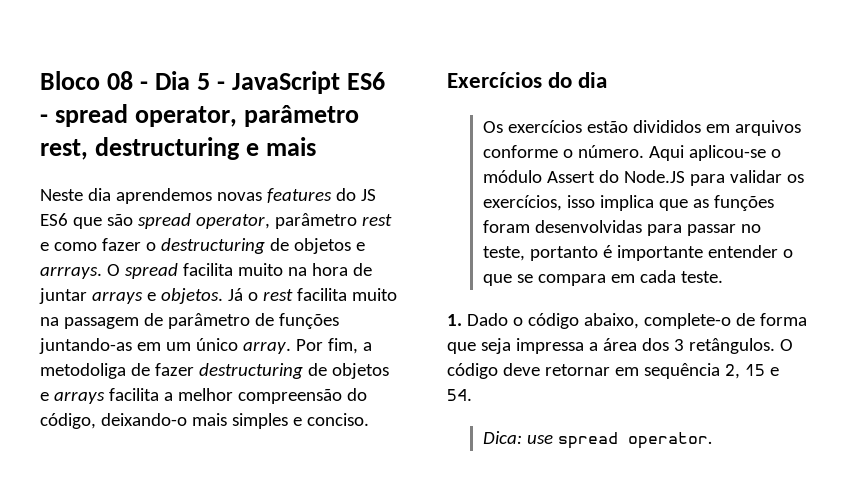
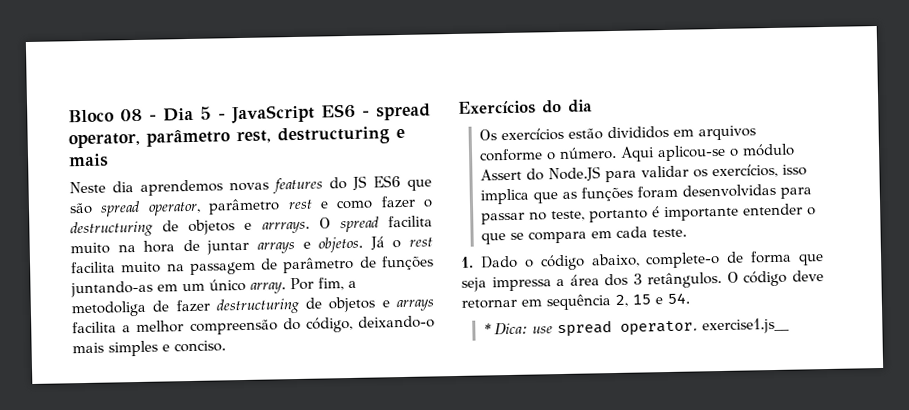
(472, 395) none -> [482,323,492,335] *
(713, 440) none -> [701,317,790,335] exercise1.js__

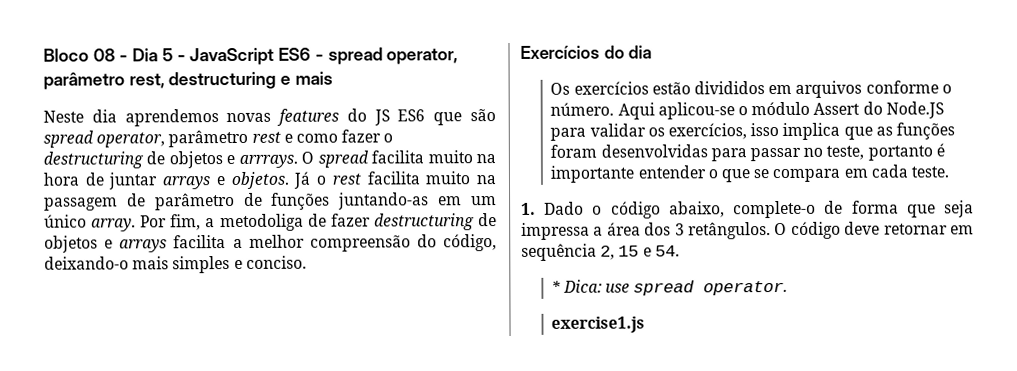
[701,317,790,335] exercise1.js__ -> [551,316,646,333] // exercise1.js

